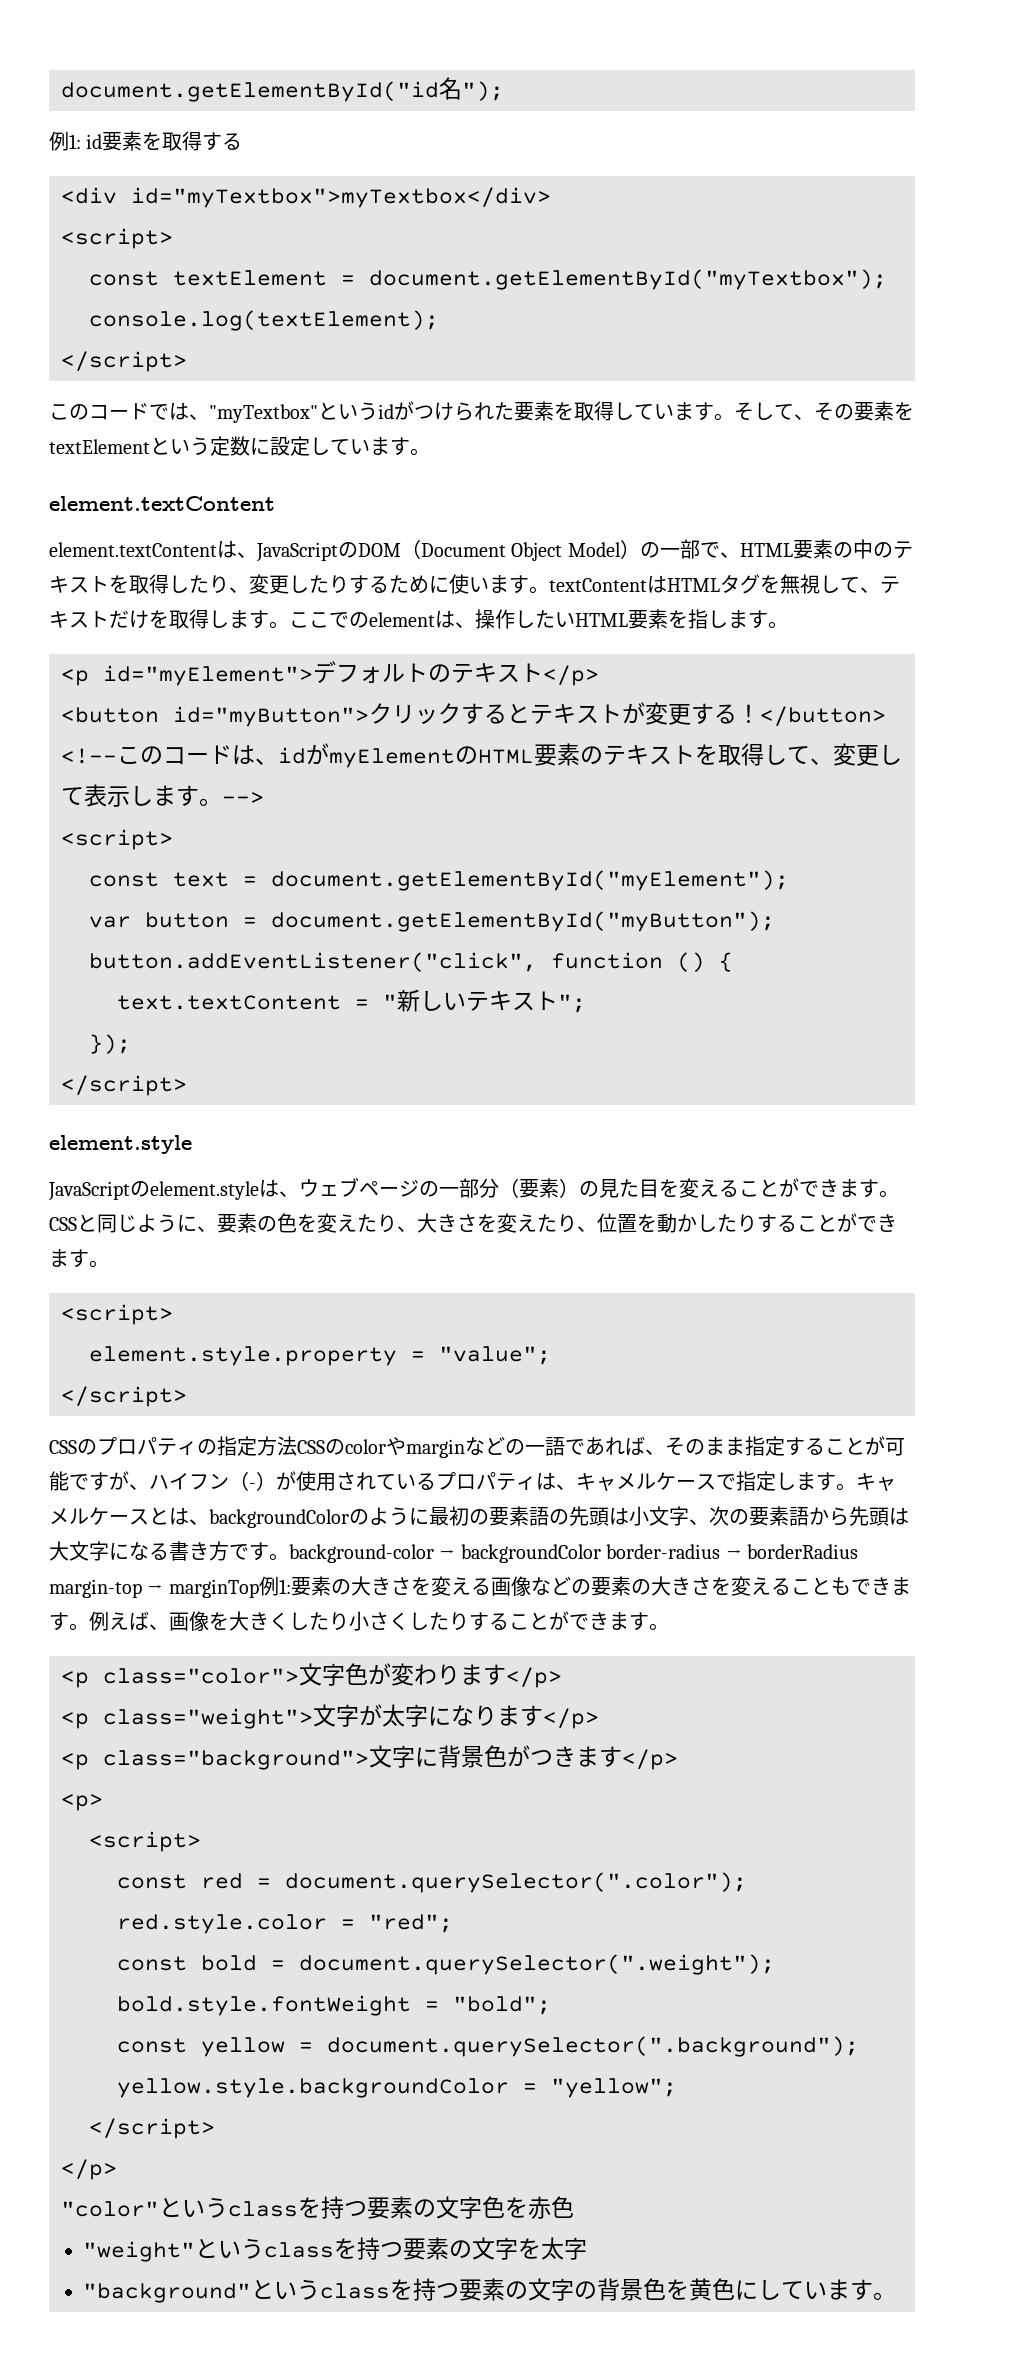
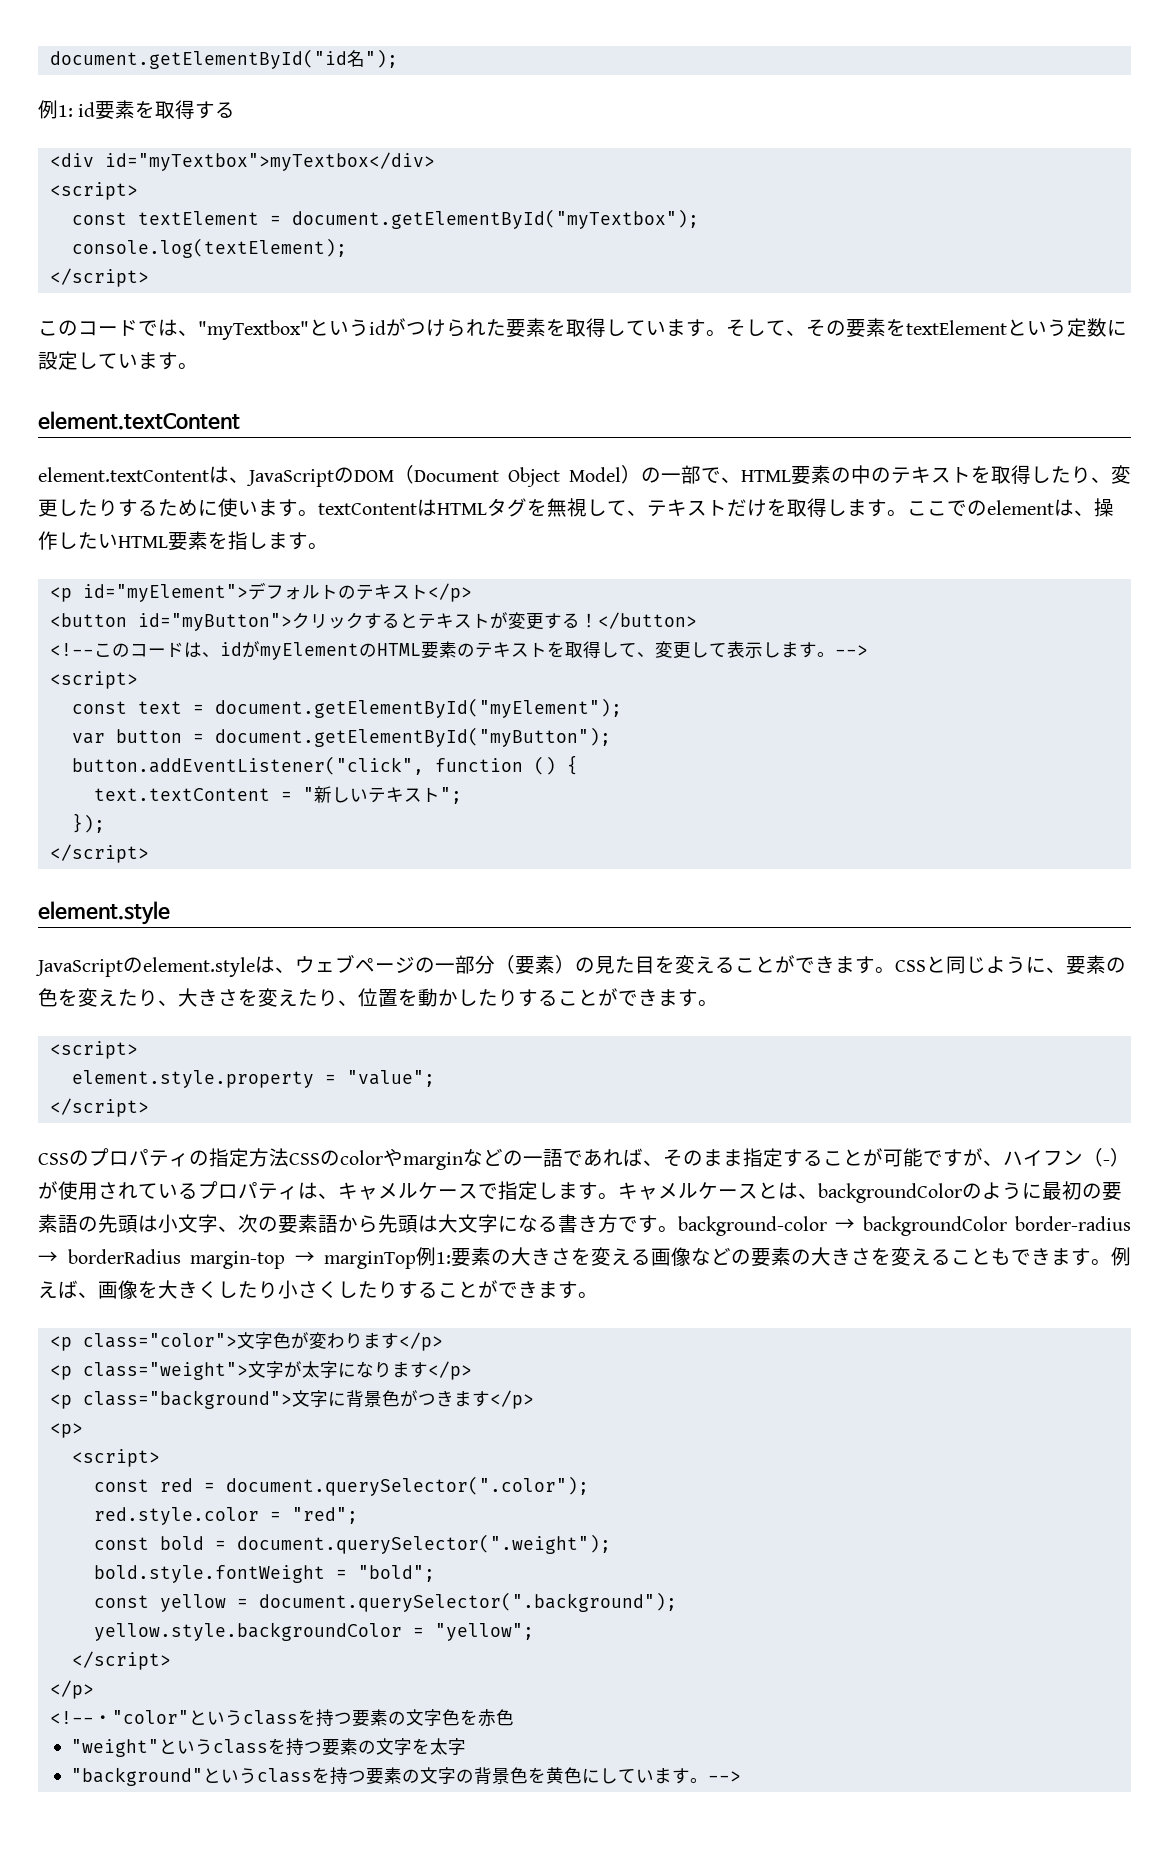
(117, 2169) none -> [49,1711,112,1724] <!--・
(896, 2296) none -> [708,1771,742,1782] -->

